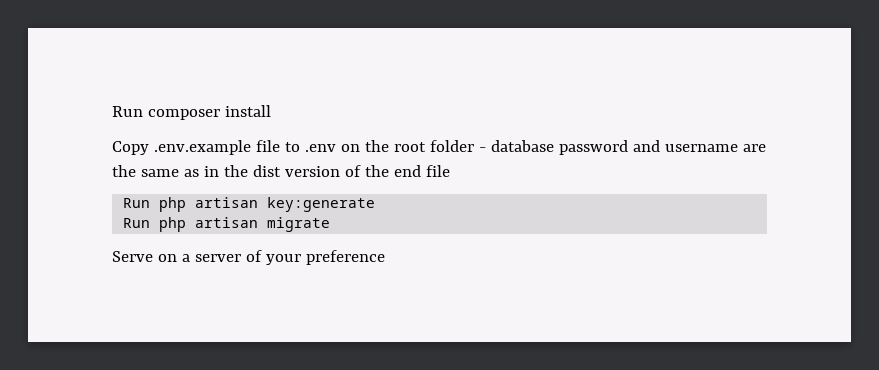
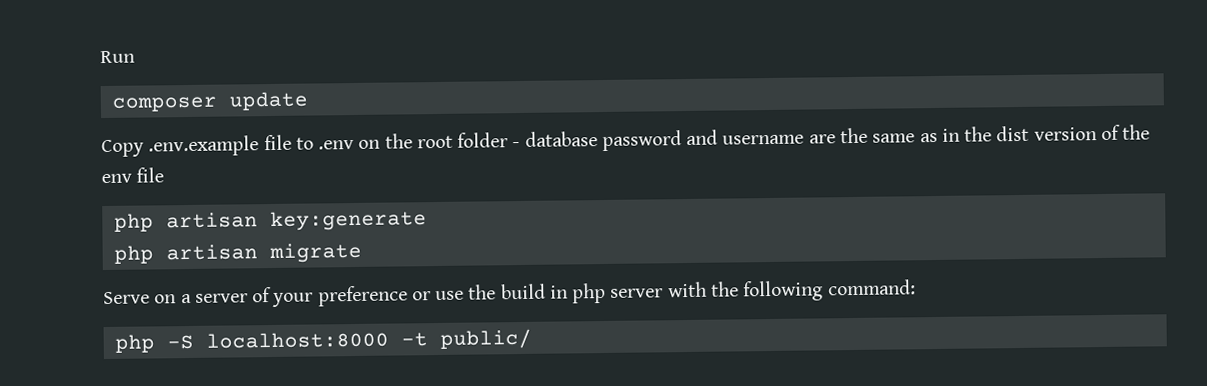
[112,105,271,120] Run composer install -> [100,50,135,64] [111,91,308,112] Run // composer update
[393,165,421,177] end -> [101,173,132,184] env
[123,198,151,208] Run -> (165, 175) none
[123,218,151,228] Run -> (427, 221) none
(385, 257) none -> [411,279,916,304] [114,328,532,353] or use the build in php server with the following command: // php -S localhost:8000 -t public/

